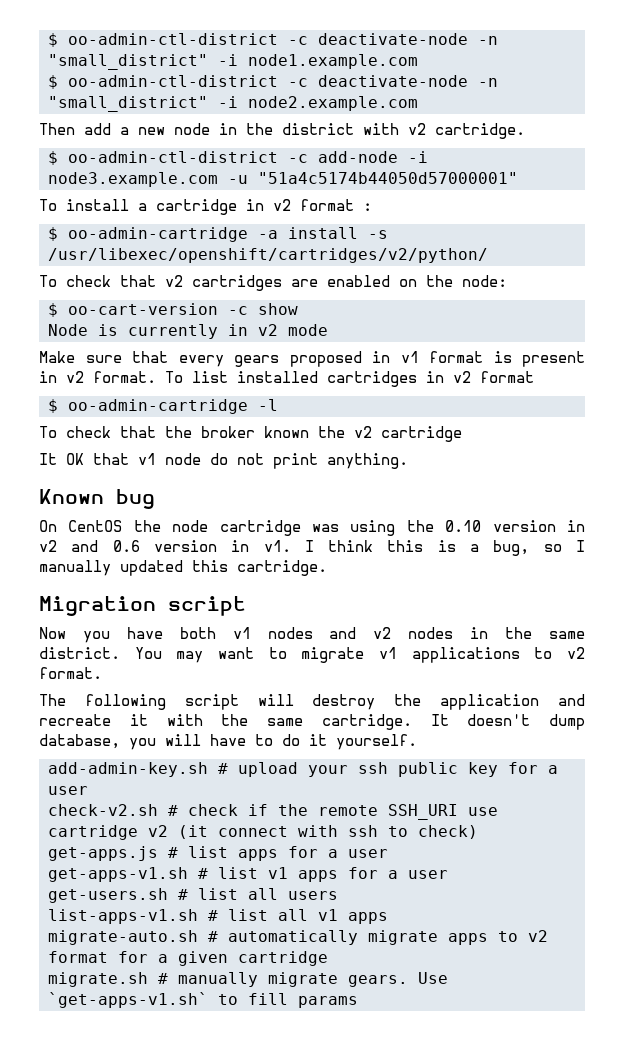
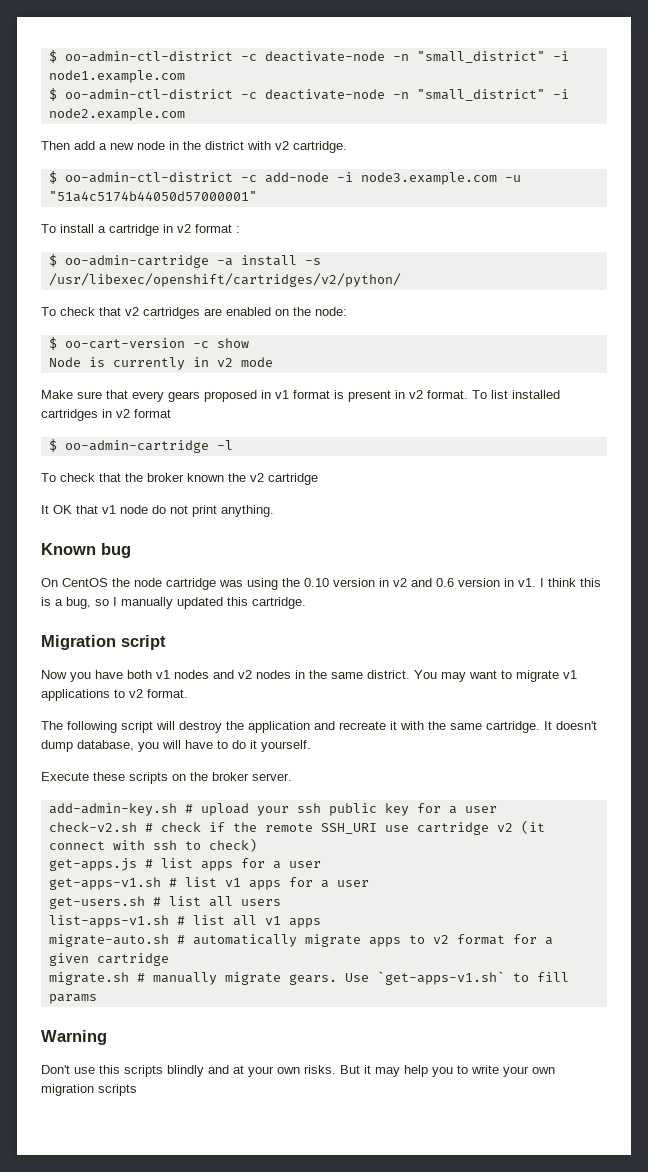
(417, 742) none -> [41,772,292,784] // Execute these scripts on the broker server.
(358, 1002) none -> [41,1030,107,1045] [41,1065,555,1077] [41,1084,137,1096] // Warning // Don't use this scripts blindly and at your own risks. But it may help you to write your own migration scripts

